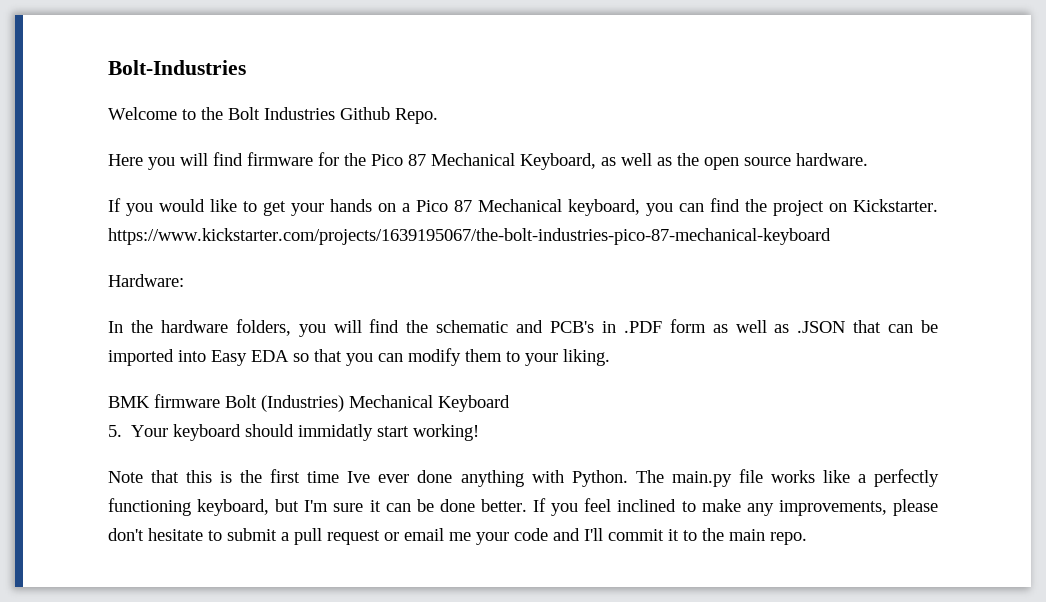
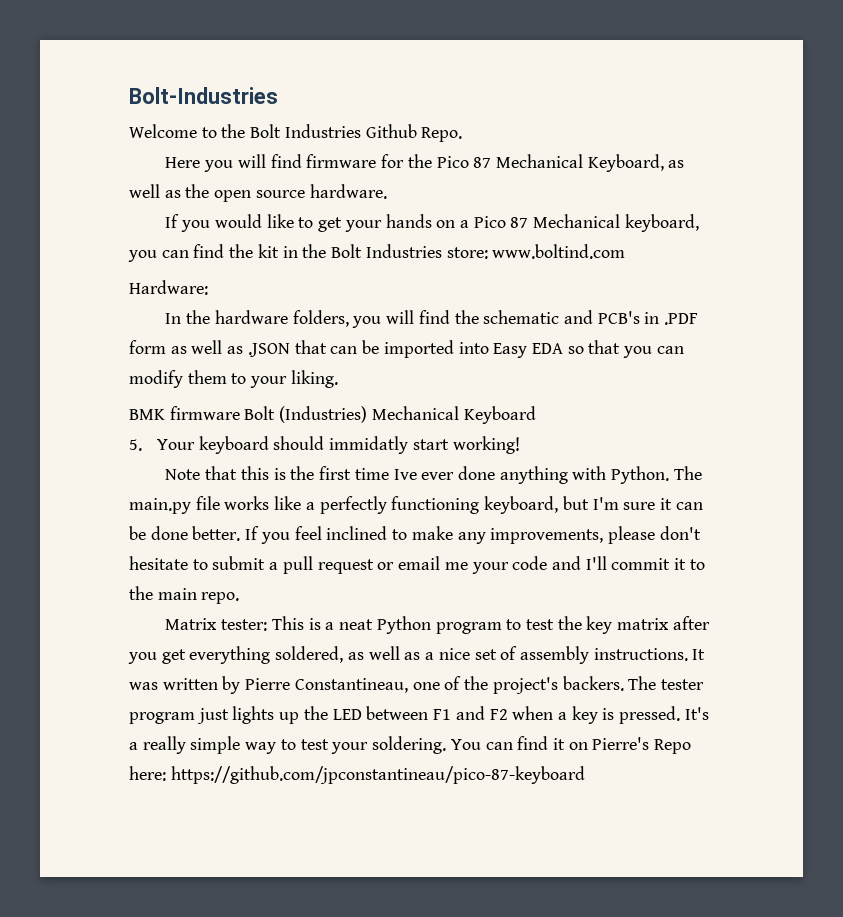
[773,199,938,216] [108,228,831,245] project on Kickstarter. https://www.kickstarter.com/projects/1639195067/the-bolt-industries-pico-87-mechanical-keyboard -> [257,244,626,259] kit in the Bolt Industries store: www.boltind.com
(807, 538) none -> [165,616,710,634] [128,646,706,664] [129,676,704,694] [129,706,709,724] [129,736,692,754] [129,766,585,784] // Matrix tester: This is a neat Python program to test the key matrix after you get everything soldered, as well as a nice set of assembly instructions. It was written by Pierre Constantineau, one of the project's backers. The tester program just lights up the LED between F1 and F2 when a key is pressed. It's a really simple way to test your soldering. You can find it on Pierre's Repo here: https://github.com/jpconstantineau/pico-87-keyboard

